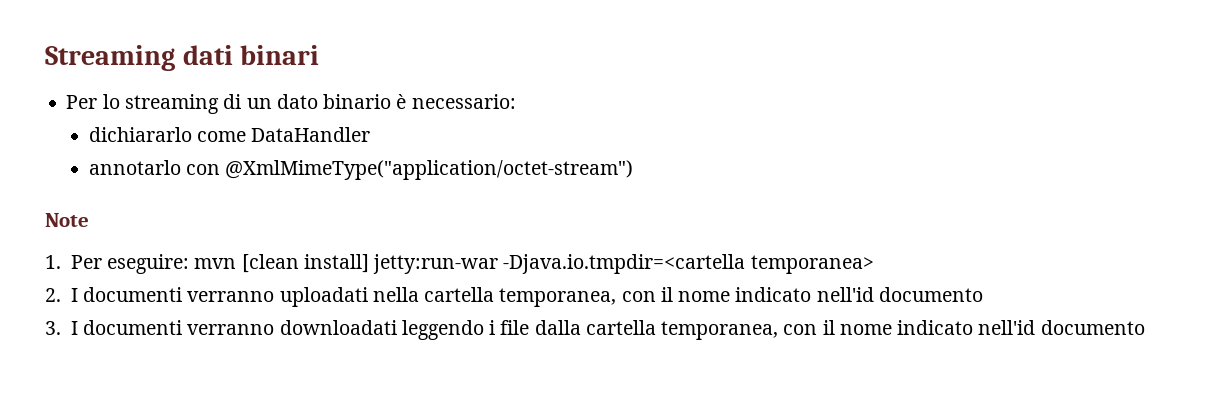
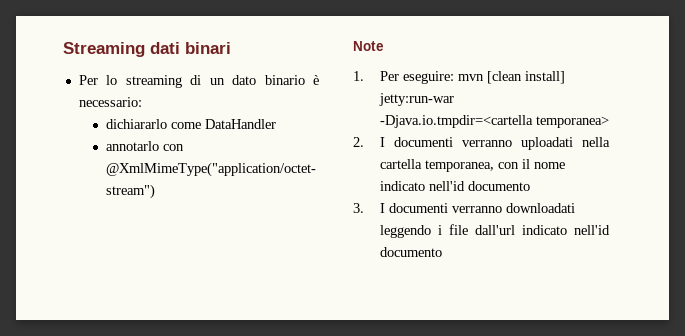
[534,320,892,340] dalla cartella temporanea, con il nome -> [474,225,515,235] dall'url

